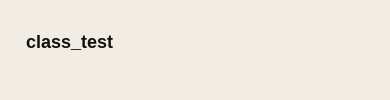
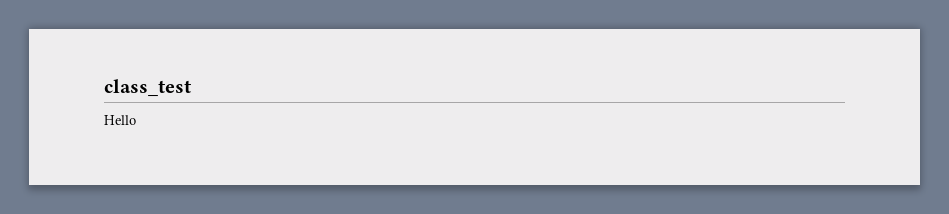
(113, 42) none -> [104,115,136,125] // Hello

